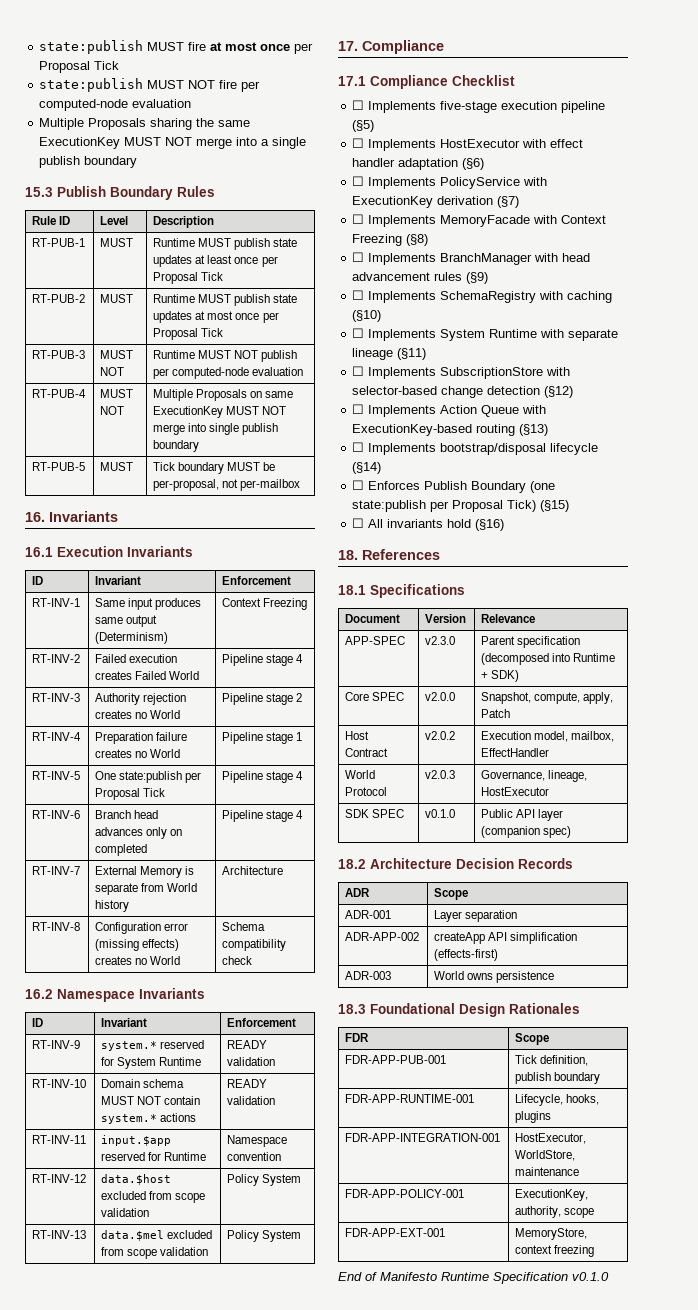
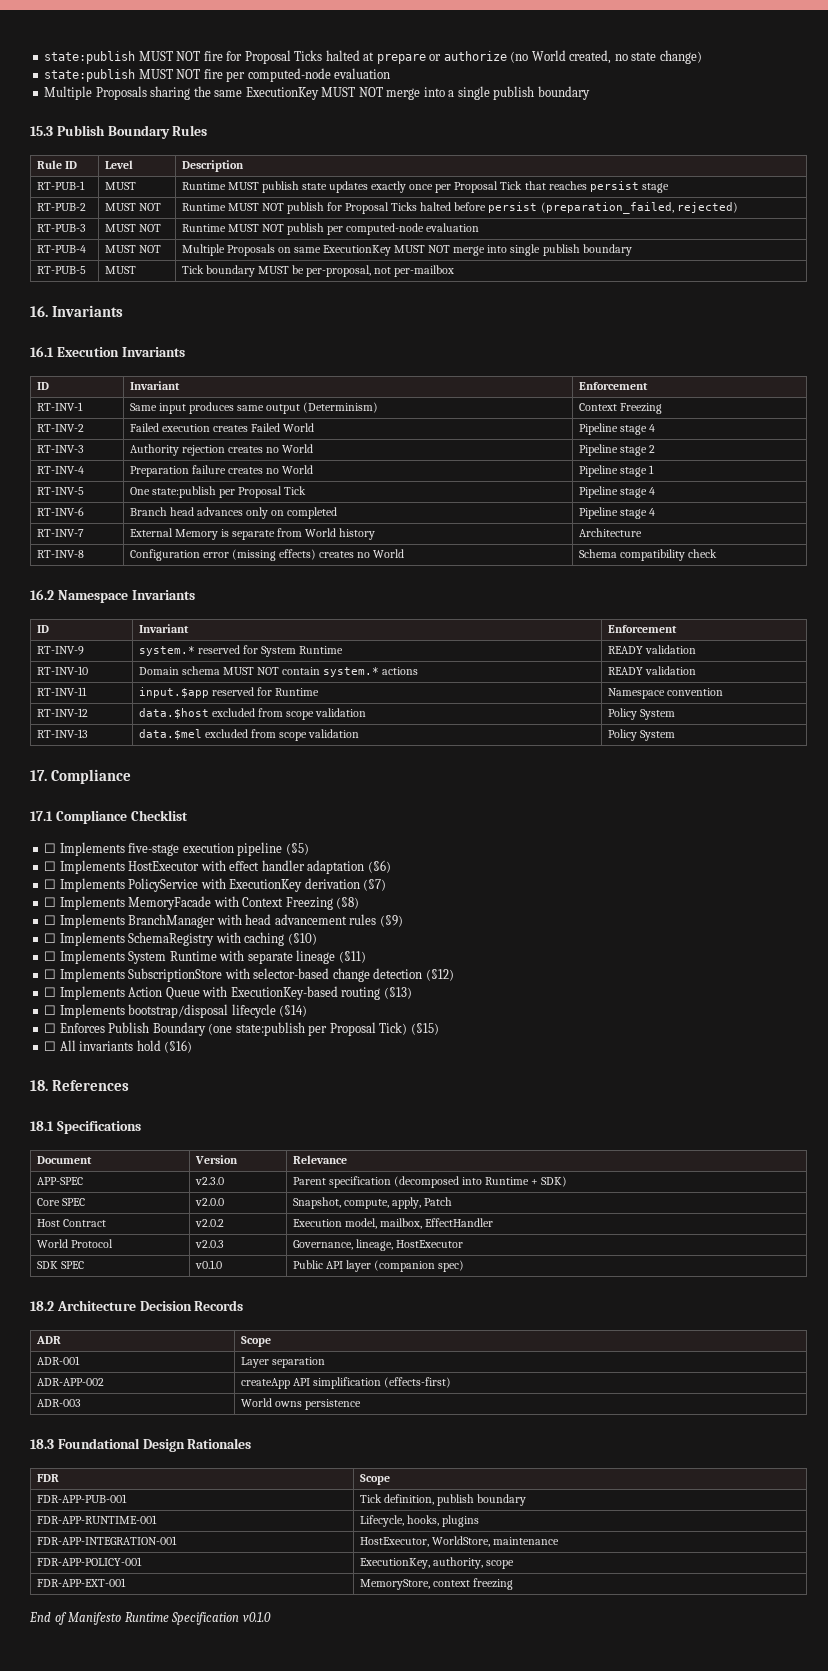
[39,40,314,54] [39,61,120,73] state:publish MUST fire at most once per Proposal Tick -> [44,50,702,64] state:publish MUST NOT fire for Proposal Ticks halted at prepare or authorize (no World created, no state change)
[195,255,278,267] [153,272,224,284] at least once per Proposal Tick -> [371,181,669,193] exactly once per Proposal Tick that reaches persist stage
[153,294,298,306] [153,311,279,323] [153,328,224,340] | Runtime MUST publish state updates at most once per Proposal Tick -> [138,203,161,211] [181,202,738,214] NOT | Runtime MUST NOT publish for Proposal Ticks halted before persist (preparation_failed, rejected)

